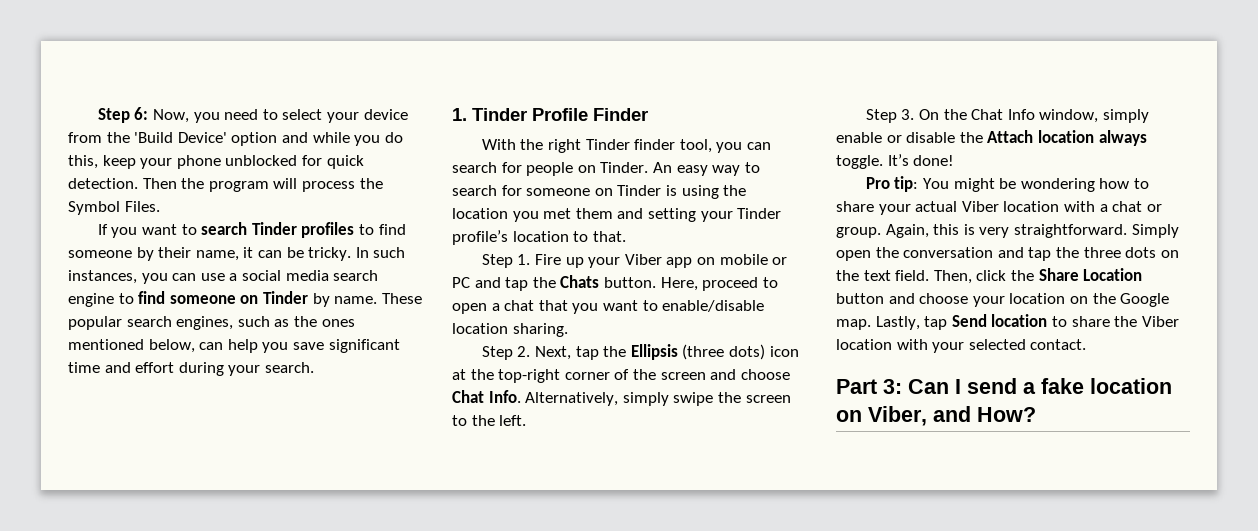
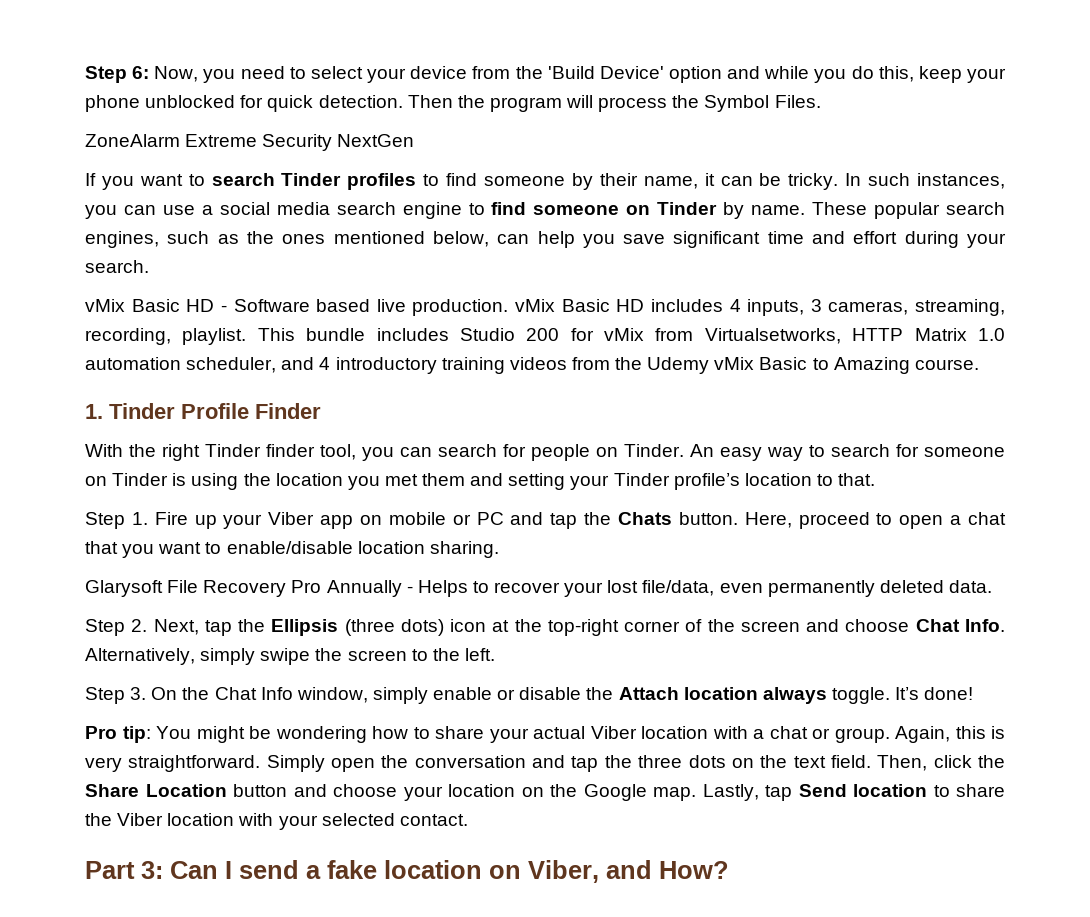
(160, 206) none -> [85,134,415,151] // ZoneAlarm Extreme Security NextGen
(314, 367) none -> [85,299,1005,316] [85,328,1005,345] [85,357,979,374] // vMix Basic HD - Software based live production. vMix Basic HD includes 4 inputs, 3 cameras, streaming, recording, playlist. This bundle includes Studio 200 for vMix from Virtualsetworks, HTTP Matrix 1.0 automation scheduler, and 4 introductory training videos from the Udemy vMix Basic to Amazing course.
(568, 330) none -> [85,580,992,597] // Glarysoft File Recovery Pro Annually - Helps to recover your lost file/data, even permanently deleted data.

